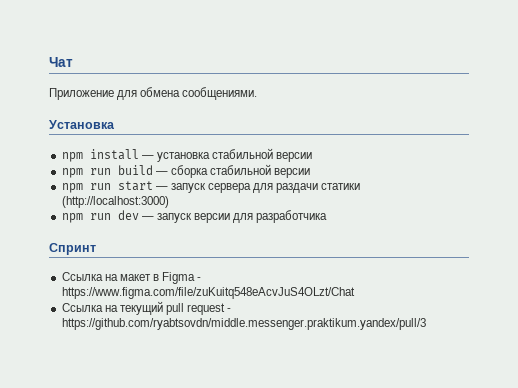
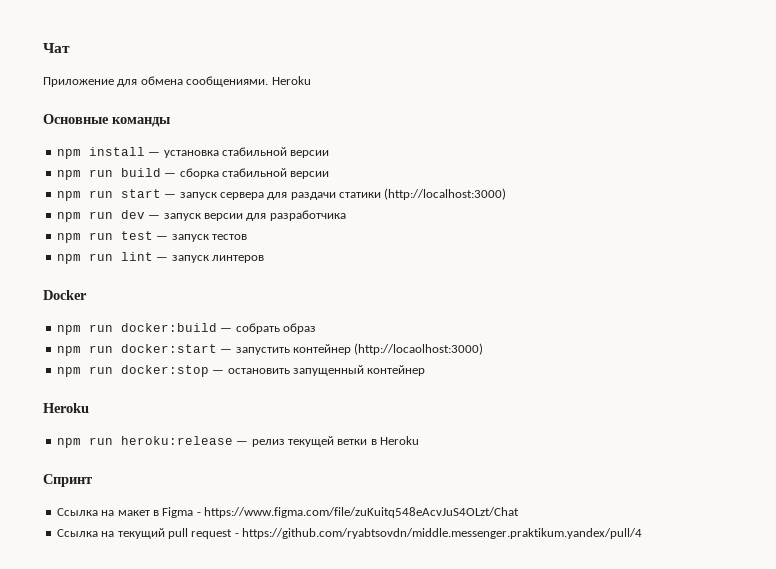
[49,120,115,129] // Установка -> [271,76,311,85] [43,114,170,127] Heroku // Основные команды
(328, 216) none -> [56,231,247,243] [56,252,264,264] [43,290,87,300] [56,323,316,335] [56,343,484,356] [56,365,426,377] [43,403,89,413] [56,436,419,448] // npm run test — запуск тестов // npm run lint — запуск линтеров // Docker // npm run docker:build — собрать образ // npm run docker:start — запустить контейнер (http://locaolhost:3000) // npm run docker:stop — остановить запущенный контейнер // Heroku // npm run heroku:release — релиз текущей ветки в Heroku
[61,318,426,330] https://github.com/ryabtsovdn/middle.messenger.praktikum.yandex/pull/3 -> [242,528,642,539] https://github.com/ryabtsovdn/middle.messenger.praktikum.yandex/pull/4

